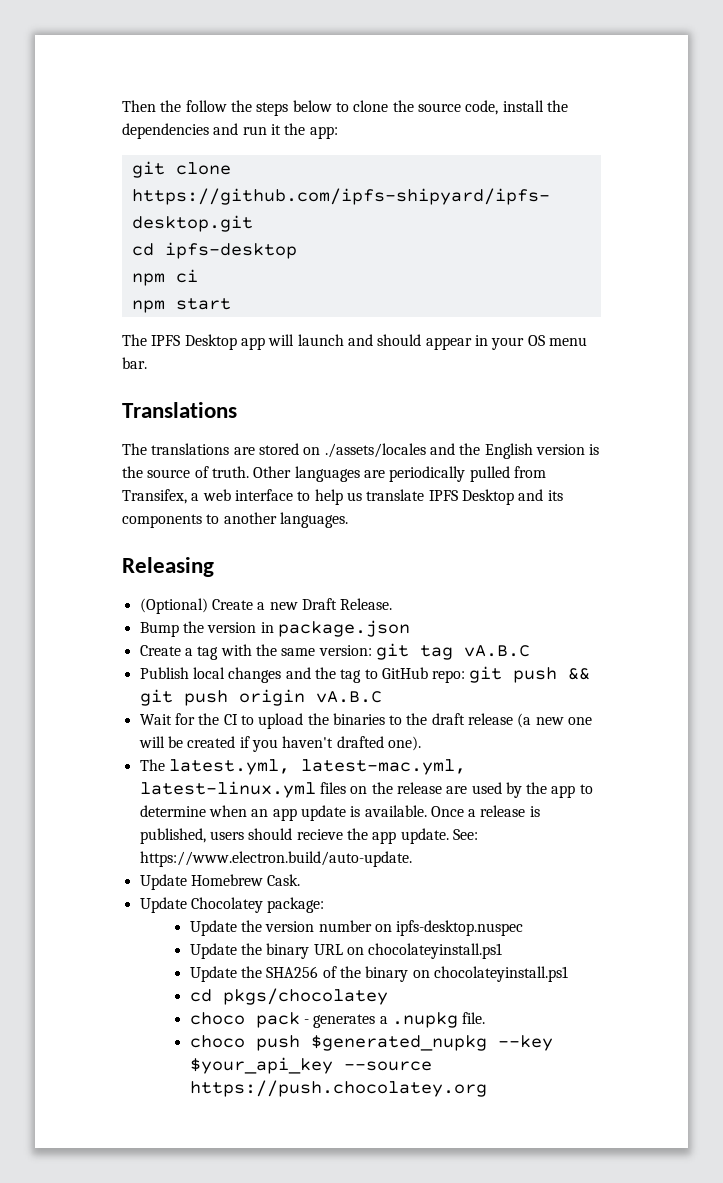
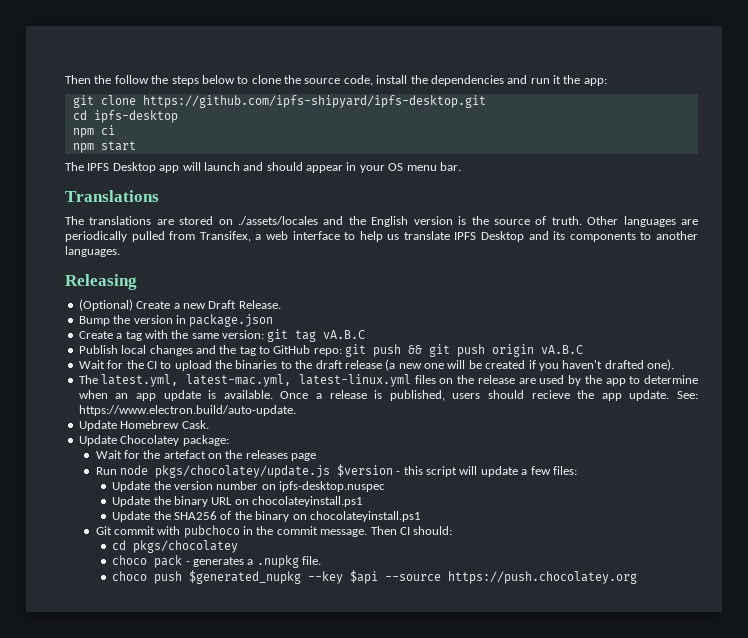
(325, 905) none -> [95,450,317,461] [95,464,577,478] // Wait for the artefact on the releases page // Run node pkgs/chocolatey/update.js $version - this script will update a few files:
(569, 974) none -> [95,525,453,538] // Git commit with pubchoco in the commit message. Then CI should:
[189,1057,333,1074] $your_api_key -> [350,570,379,584] $api

